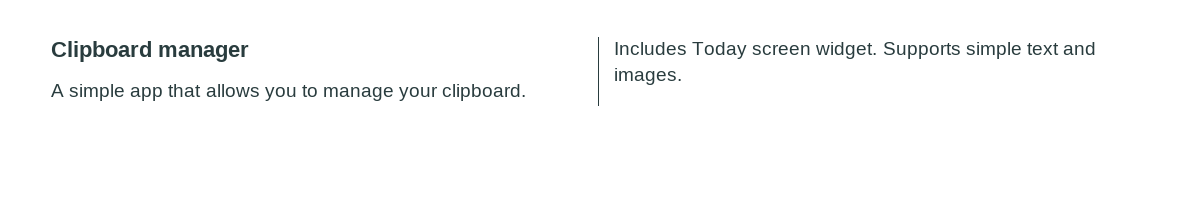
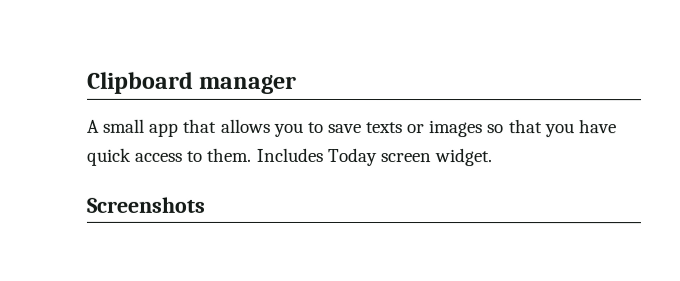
[69,84,126,101] simple -> [103,118,146,133] small
[322,84,527,101] manage your clipboard. -> [327,119,617,138] [86,147,252,166] save texts or images so that you have quick access to them.
[882,42,1096,59] [614,68,682,85] Supports simple text and images. -> [86,196,205,213] // Screenshots

